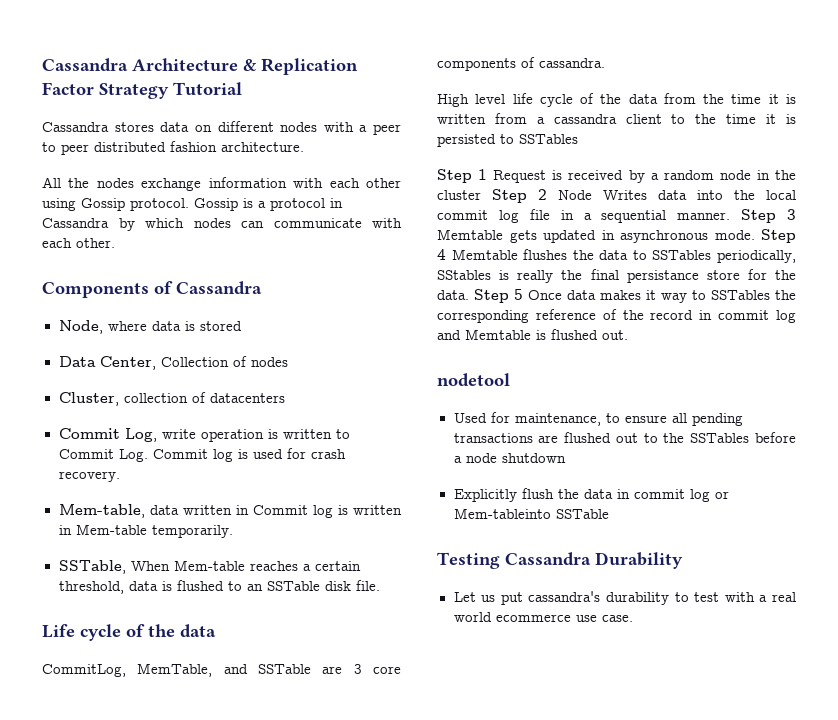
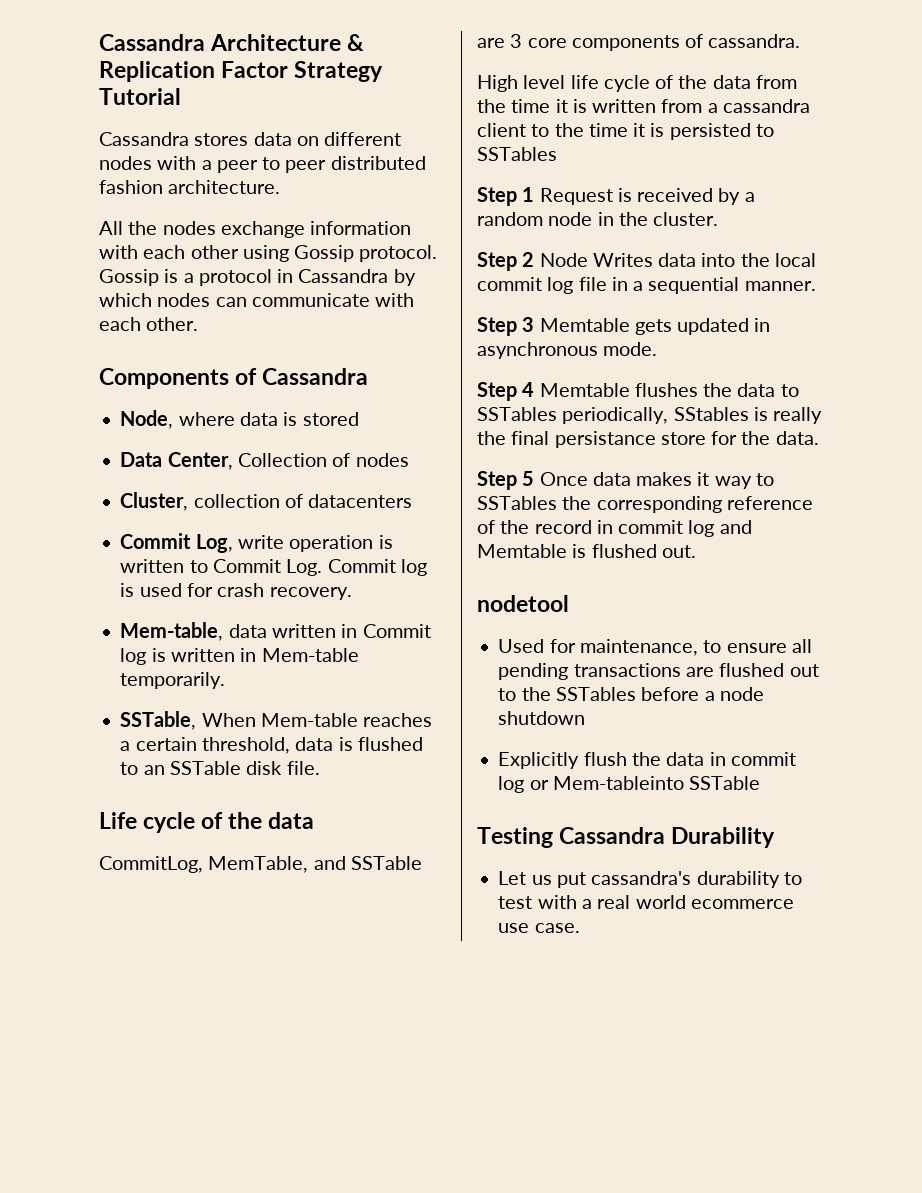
[437,190,481,200] cluster -> [653,212,719,226] cluster. //
(731, 216) none -> (816, 286) //
(755, 235) none -> (658, 349) //
(469, 295) none -> (819, 438) //

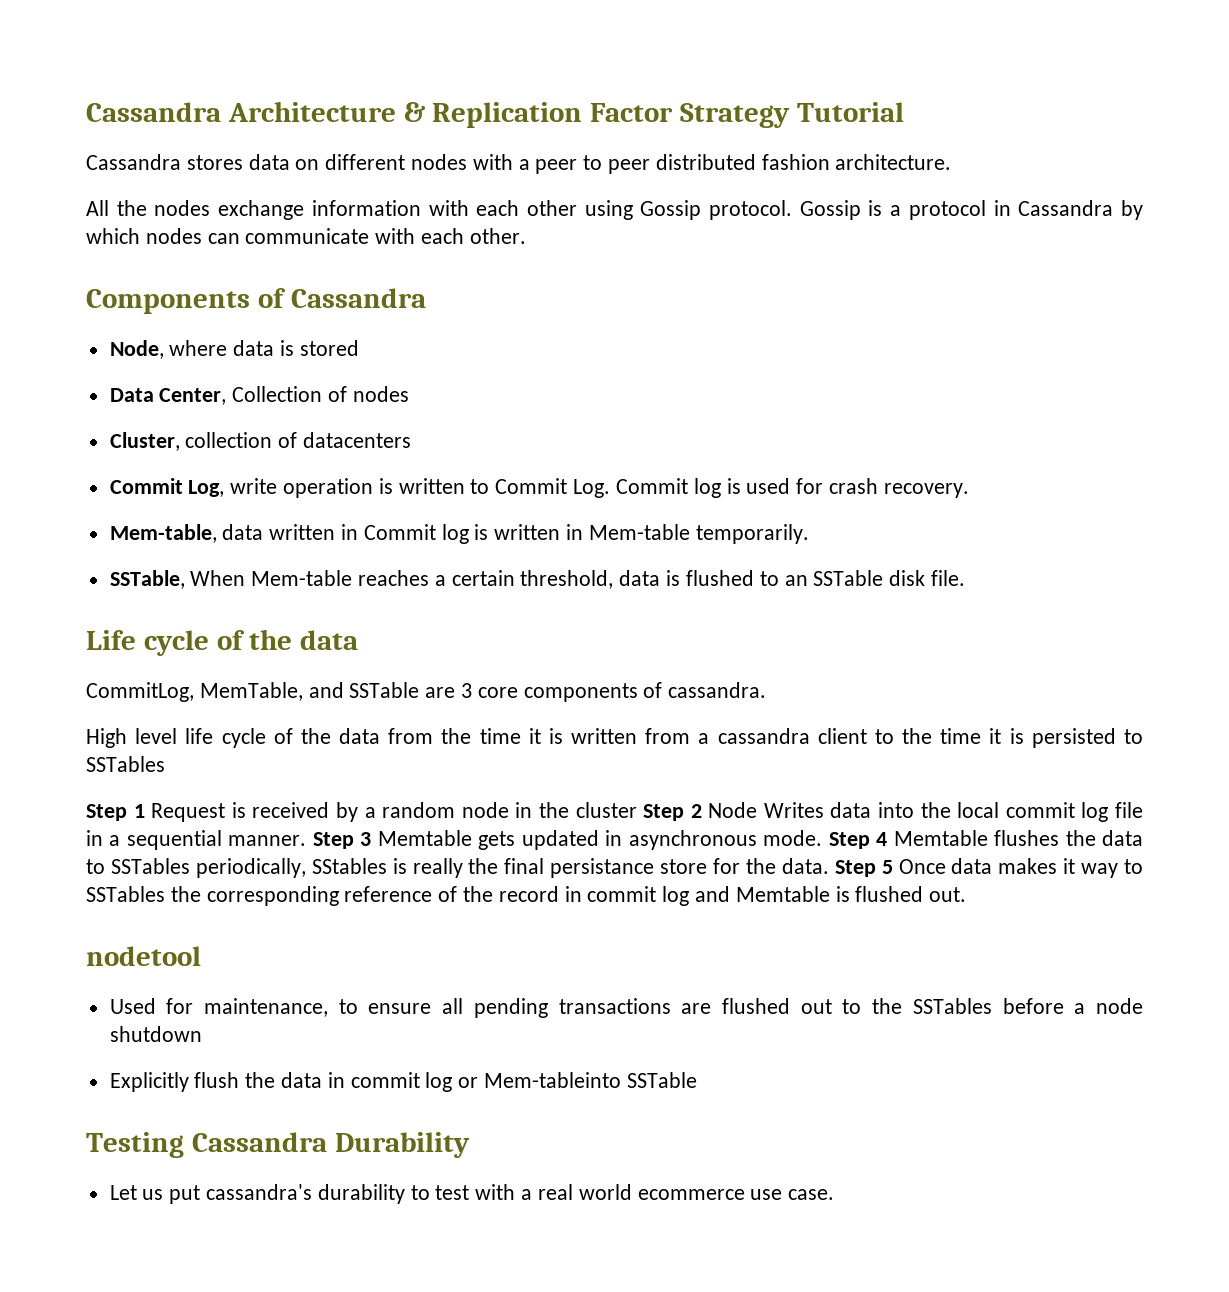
[653,212,719,226] cluster. // -> [575,802,637,818] cluster
(816, 286) // -> (307, 840) none
(658, 349) // -> (823, 838) none
(819, 438) // -> (829, 866) none

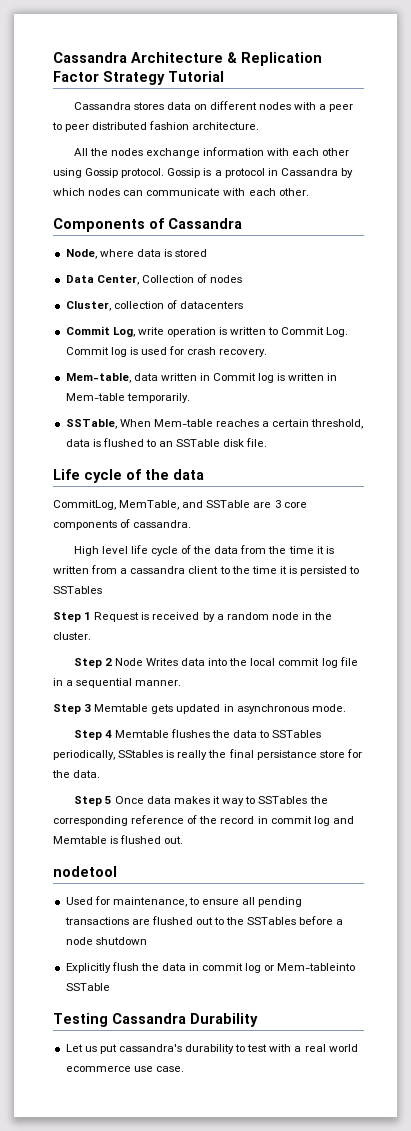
[575,802,637,818] cluster -> [53,632,91,640] cluster. //
(307, 840) none -> (182, 683) //
(823, 838) none -> (346, 708) //
(829, 866) none -> (101, 774) //

